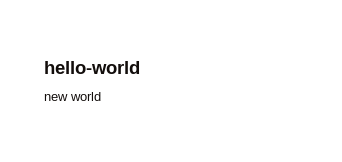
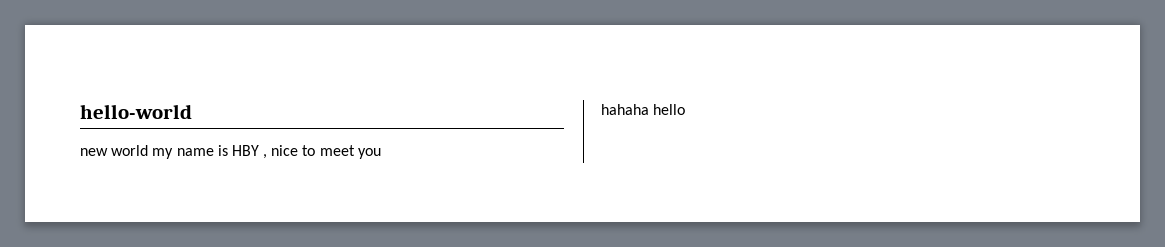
(101, 96) none -> [152,145,381,159] [601,104,686,115] my name is HBY , nice to meet you // hahaha hello

